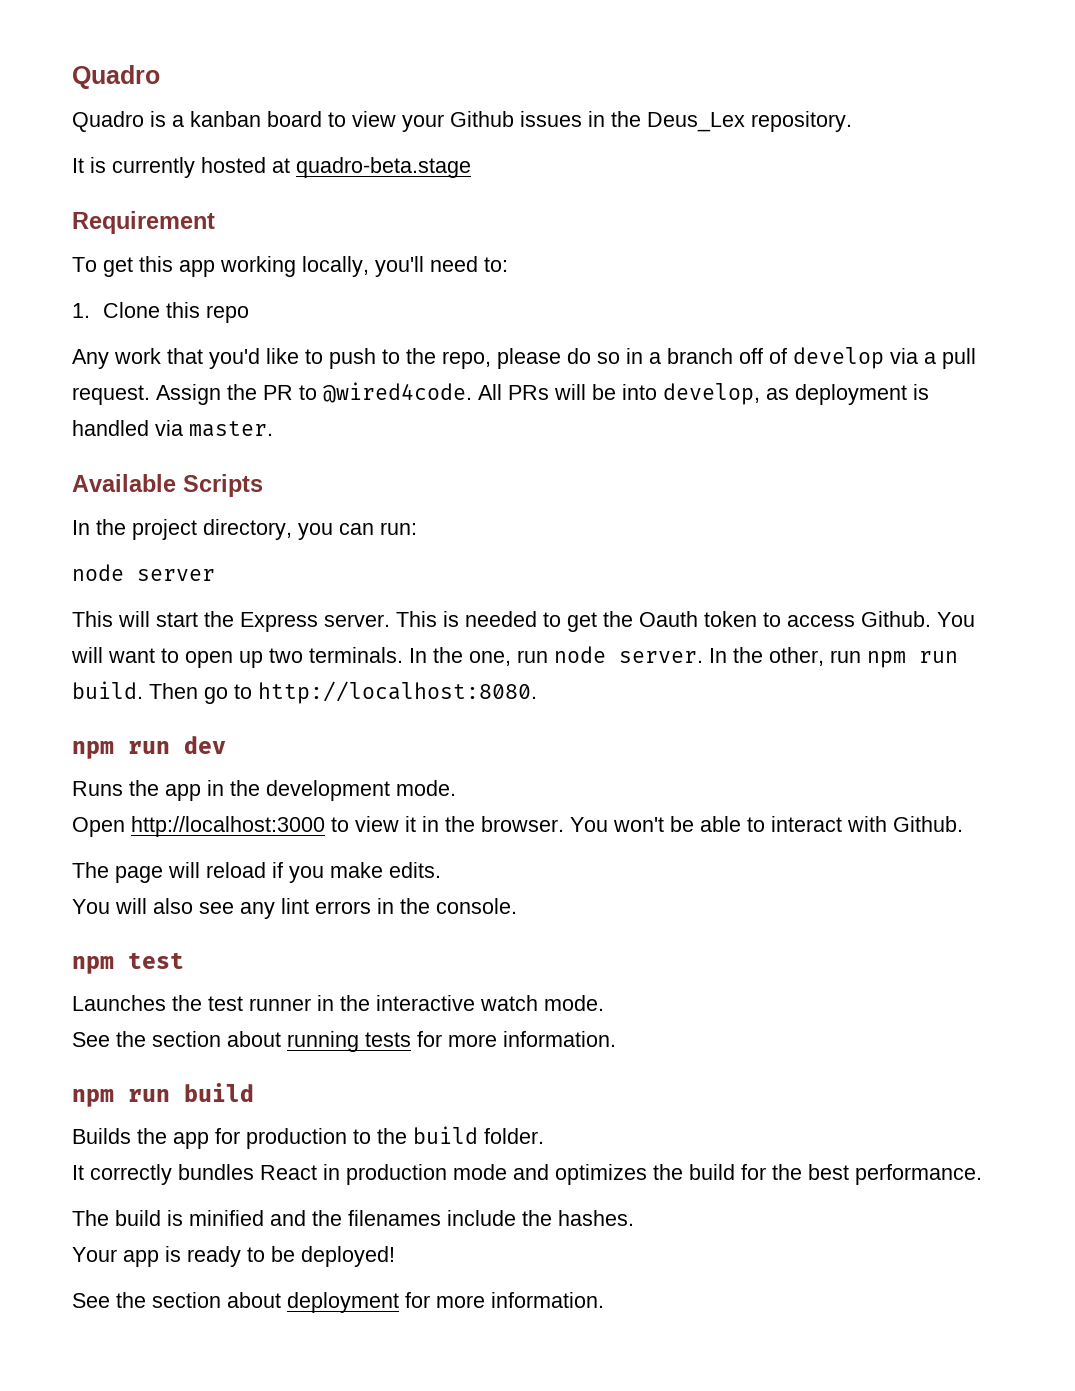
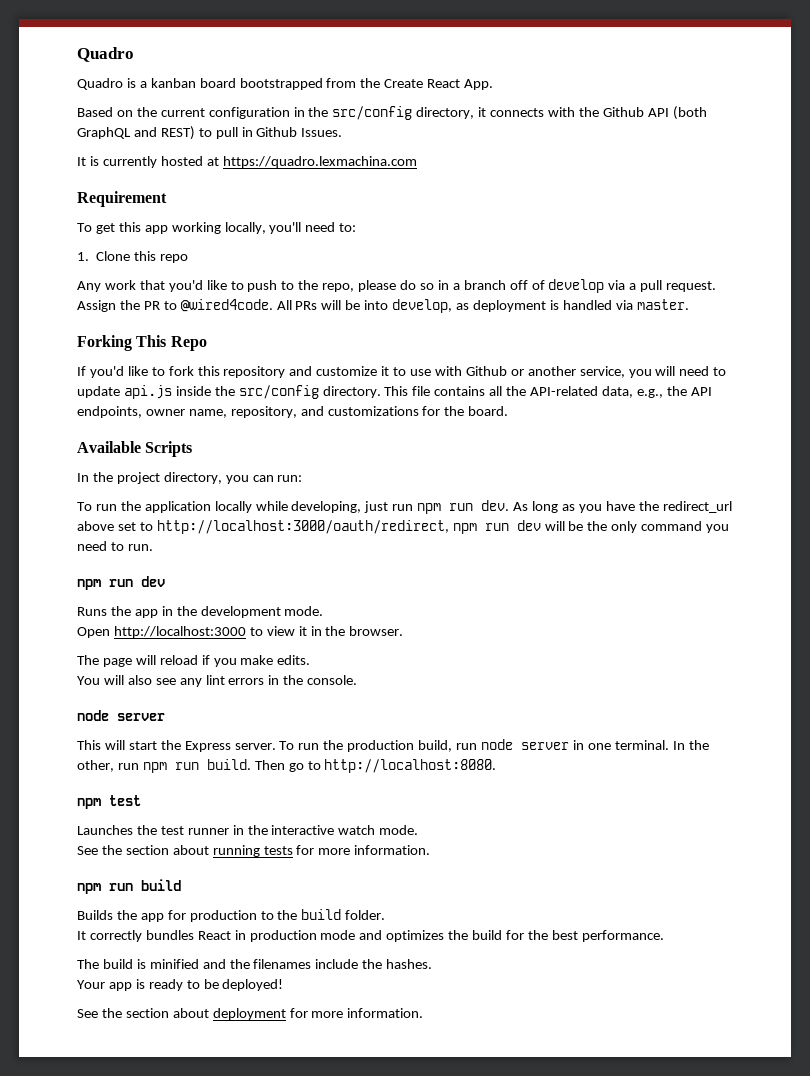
[328,111,852,132] to view your Github issues in the Deus_Lex repository. -> [239,78,494,90] [77,106,707,120] [77,126,343,140] bootstrapped from the Create React App. // Based on the current configuration in the src/config directory, it connects with the Github API (both GraphQL and REST) to pull in Github Issues.
[296,157,471,178] quadro-beta.stage -> [222,156,417,168] https://quadro.lexmachina.com
(273, 429) none -> [77,335,207,351] [77,366,727,378] [77,385,712,399] [77,406,509,418] // Forking This Repo // If you'd like to fork this repository and customize it to use with Github or another service, you will need to update api.js inside the src/config directory. This file contains all the API-related data, e.g., the API endpoints, owner name, repository, and customizations for the board.
[72,564,215,581] [72,611,975,632] [71,646,958,668] [72,681,537,704] node server // This will start the Express server. This is needed to get the Oauth token to access Github. You will want to open up two terminals. In the one, run node server. In the other, run npm run build. Then go to http://localhost:8080. -> [77,500,732,514] [77,520,730,534] [77,541,153,551] To run the application locally while developing, just run npm run dev. As long as you have the redirect_url above set to http://localhost:3000/oauth/redirect, npm run dev will be the only command you need to run.
[570,816,963,832] You won't be able to interact with Github. -> (404, 631) none
(517, 906) none -> [77,710,165,721] [77,739,709,752] [77,759,497,773] // node server // This will start the Express server. To run the production build, run node server in one terminal. In the other, run npm run build. Then go to http://localhost:8080.

